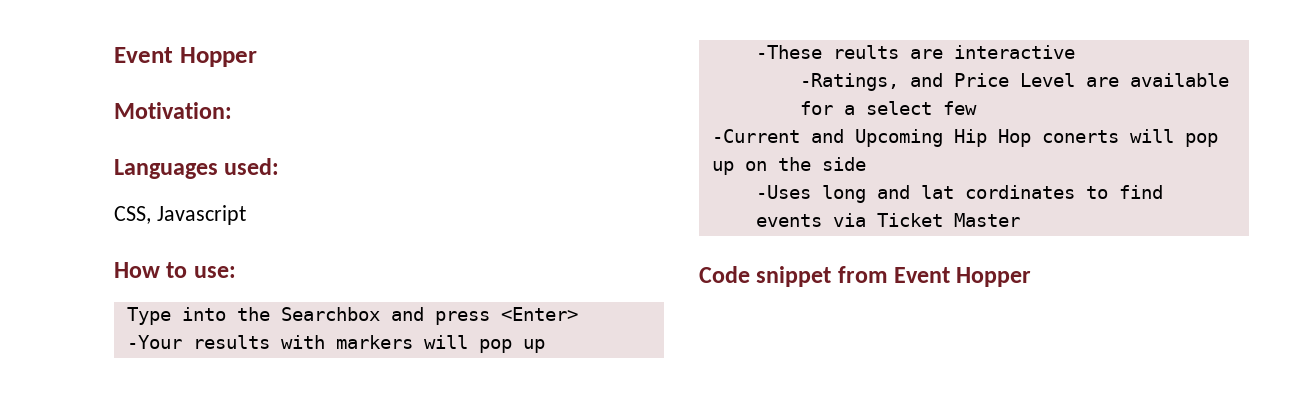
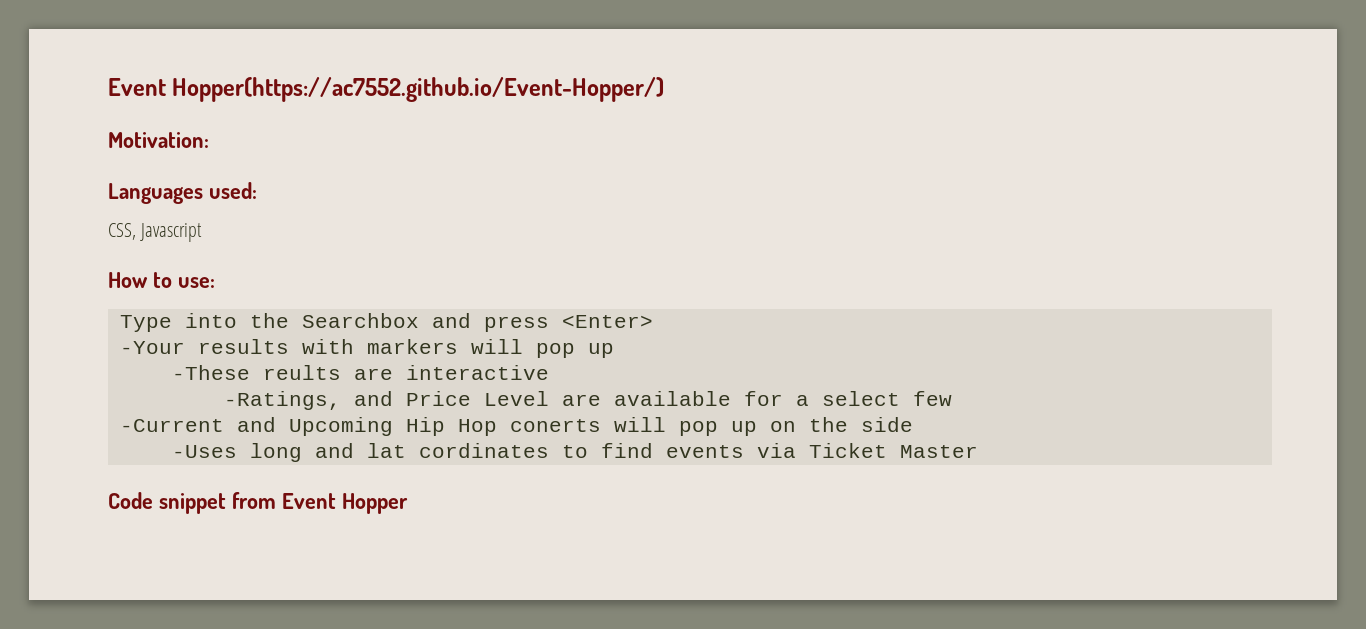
[114,47,257,67] Event Hopper -> [108,77,665,102] Event Hopper(https://ac7552.github.io/Event-Hopper/)

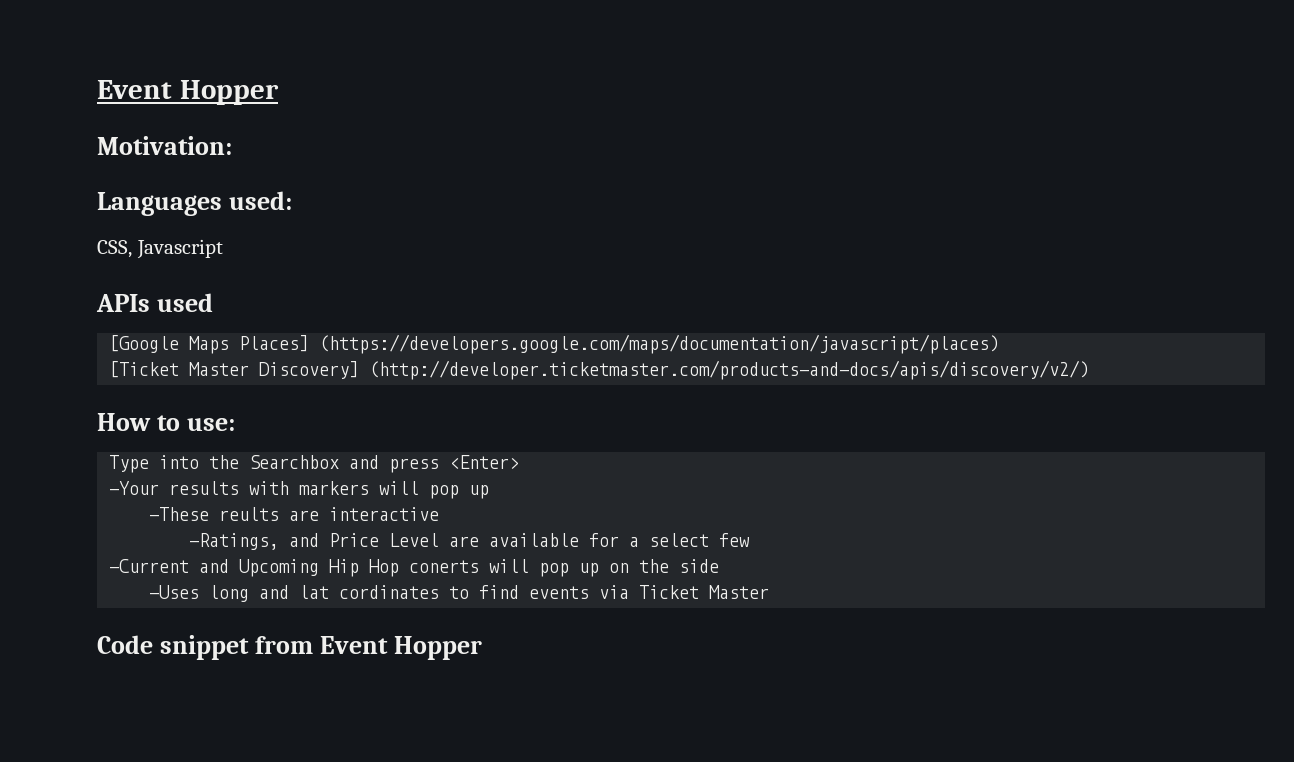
[108,77,665,102] Event Hopper(https://ac7552.github.io/Event-Hopper/) -> [97,80,279,105] Event Hopper
(203, 232) none -> [96,293,213,312] [109,334,1000,354] [109,360,1090,380] // APIs used // [Google Maps Places] (https://developers.google.com/maps/documentation/javascript/places) // [Ticket Master Discovery] (http://developer.ticketmaster.com/products-and-docs/apis/discovery/v2/)

